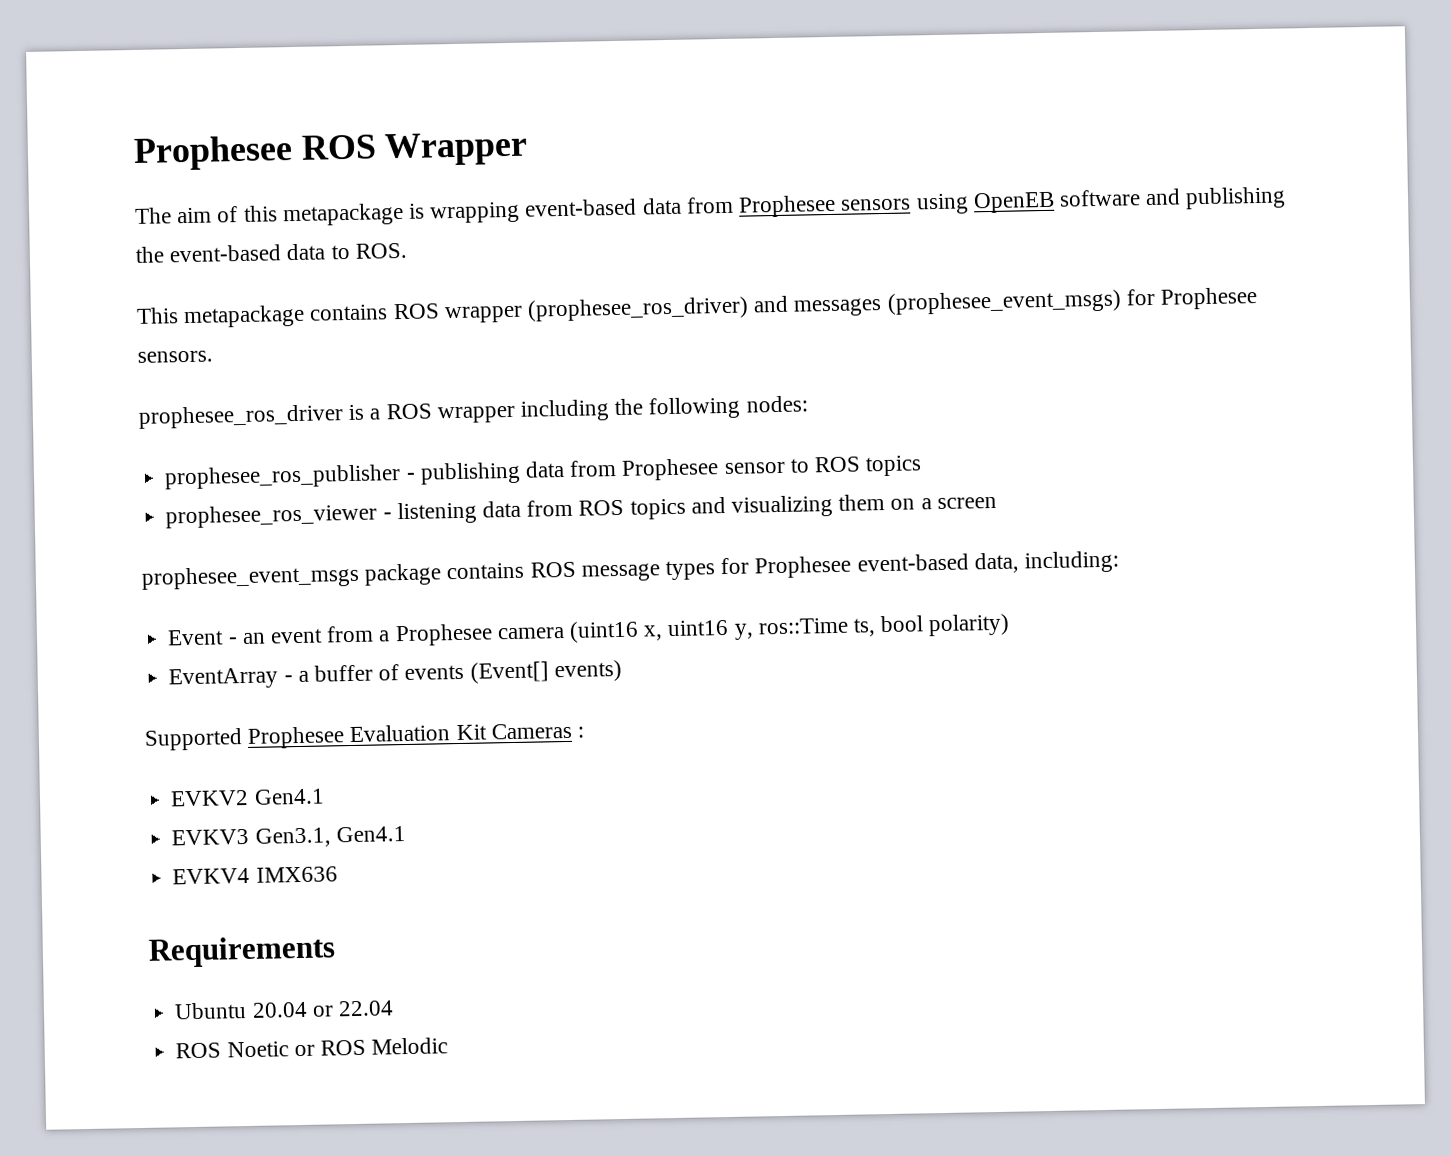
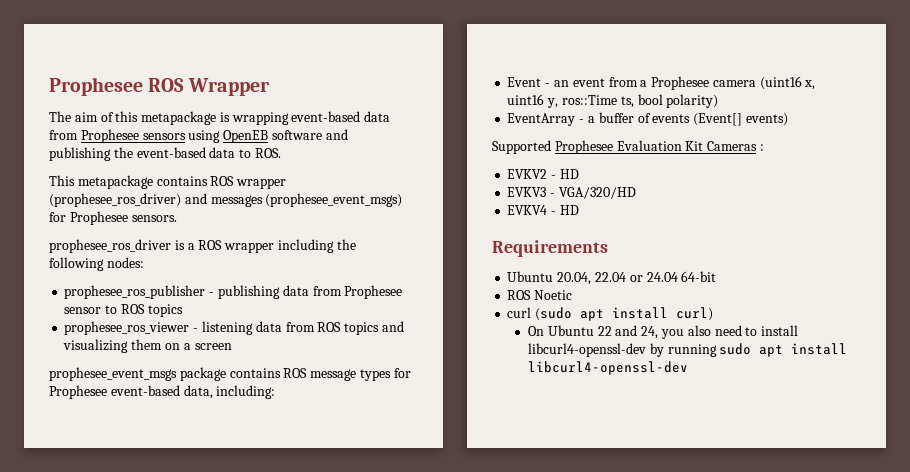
[253,788,325,805] Gen4.1 -> [551,169,579,179] - HD
[254,826,406,848] Gen3.1, Gen4.1 -> [550,187,636,199] - VGA/320/HD
[255,866,338,883] IMX636 -> [551,205,579,215] - HD
[251,1000,394,1018] [175,1037,449,1059] 20.04 or 22.04 // ROS Noetic or ROS Melodic -> [557,271,717,285] [507,290,573,300] [507,307,714,321] [528,325,799,339] [528,343,848,357] [528,361,689,375] 20.04, 22.04 or 24.04 64-bit // ROS Noetic // curl (sudo apt install curl) // On Ubuntu 22 and 24, you also need to install libcurl4-openssl-dev by running sudo apt install libcurl4-openssl-dev

